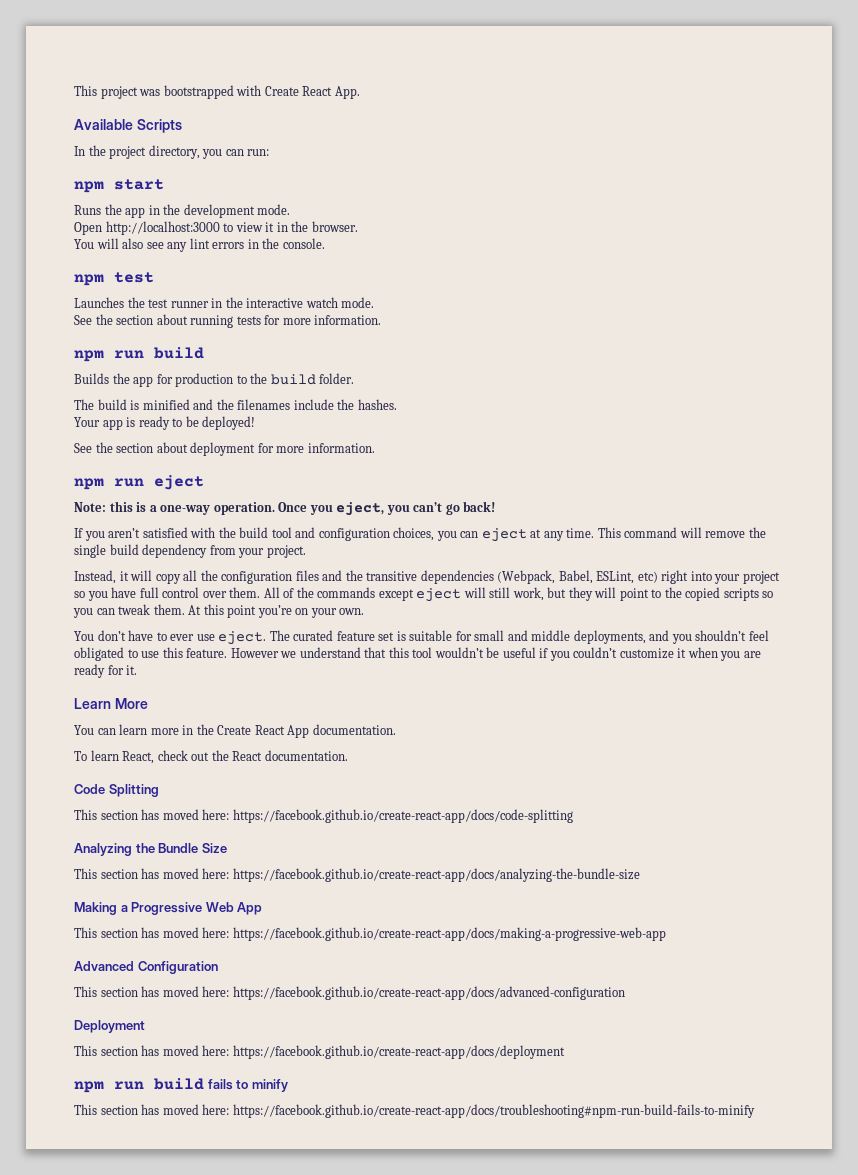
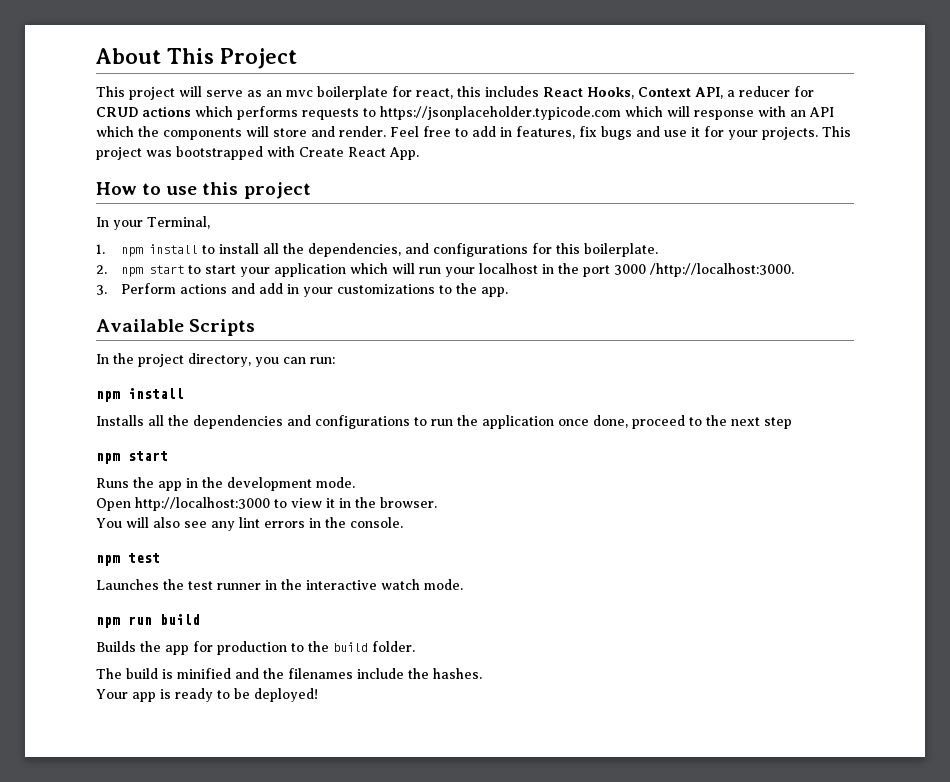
(74, 90) none -> [96,48,297,69] [96,86,814,100] [96,106,834,120] [96,126,818,140] About This Project // This project will serve as an mvc boilerplate for react, this includes React Hooks, Context API, a reducer for CRUD actions which performs requests to https://jsonplaceholder.typicode.com which will response with an API which the components will store and render. Feel free to add in features, fix bugs and use it for your projects.
(360, 92) none -> [96,182,311,199] [96,216,210,230] [96,243,658,257] [96,263,794,277] [96,283,508,297] // How to use this project // In your Terminal, // 1. npm install to install all the dependencies, and configurations for this boilerplate. // 2. npm start to start your application which will run your localhost in the port 3000 /http://localhost:3000. // 3. Perform actions and add in your customizations to the app.
(270, 152) none -> [96,388,184,402] [96,415,792,429] // npm install // Installs all the dependencies and configurations to run the application once done, proceed to the next step
[74,314,382,328] // See the section about running tests for more information. -> (463, 584) none
[74,442,375,456] [74,475,204,490] [74,501,496,516] [74,527,766,542] [74,544,306,558] [74,570,780,584] [74,587,774,602] [73,604,365,618] [74,630,769,645] [74,647,761,661] [74,664,138,678] [74,698,148,709] [74,724,396,738] [74,750,348,764] [74,784,159,797] [74,809,573,823] [74,843,227,856] [74,868,640,882] [74,902,263,915] [74,927,666,941] [74,961,218,974] [74,986,625,1000] [74,1020,145,1033] [74,1045,565,1059] [74,1078,288,1093] [74,1104,755,1118] // See the section about deployment for more information. // npm run eject // Note: this is a one-way operation. Once you eject, you can’t go back! // If you aren’t satisfied with the build tool and configuration choices, you can eject at any time. This command will remove the single build dependency from your project. // Instead, it will copy all the configuration files and the transitive dependencies (Webpack, Babel, ESLint, etc) right into your project so you have full control over them. All of the commands except eject will still work, but they will point to the copied scripts so you can tweak them. At this point you’re on your own. // You don’t have to ever use eject. The curated feature set is suitable for small and middle deployments, and you shouldn’t feel obligated to use this feature. However we understand that this tool wouldn’t be useful if you couldn’t customize it when you are ready for it. // Learn More // You can learn more in the Create React App documentation. // To learn React, check out the React documentation. // Code Splitting // This section has moved here: https://facebook.github.io/create-react-app/docs/code-splitting // Analyzing the Bundle Size // This section has moved here: https://facebook.github.io/create-react-app/docs/analyzing-the-bundle-size // Making a Progressive Web App // This section has moved here: https://facebook.github.io/create-react-app/docs/making-a-progressive-web-app // Advanced Configuration // This section has moved here: https://facebook.github.io/create-react-app/docs/advanced-configuration // Deployment // This section has moved here: https://facebook.github.io/create-react-app/docs/deployment // npm run build fails to minify // This section has moved here: https://facebook.github.io/create-react-app/docs/troubleshooting#npm-run-build-fails-to-minify -> (318, 695) none

